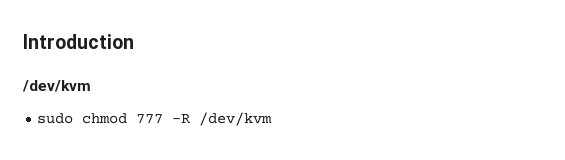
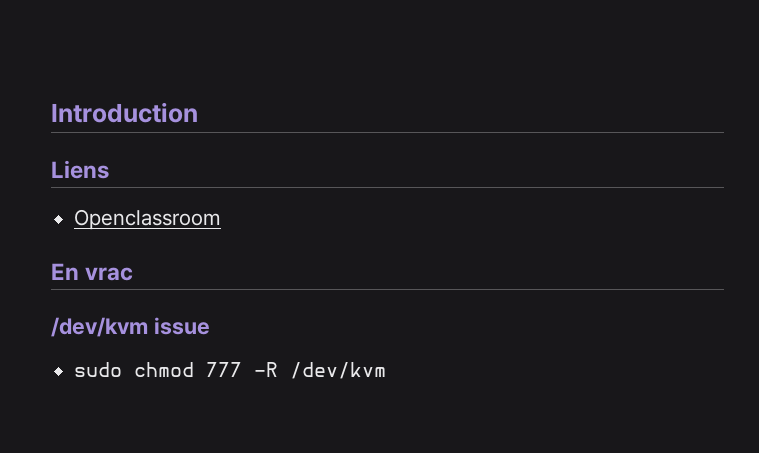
[22,80,91,92] // /dev/kvm -> [51,160,109,179] [74,209,222,230] [51,263,134,281] [51,317,210,337] // Liens // Openclassroom // En vrac // /dev/kvm issue

